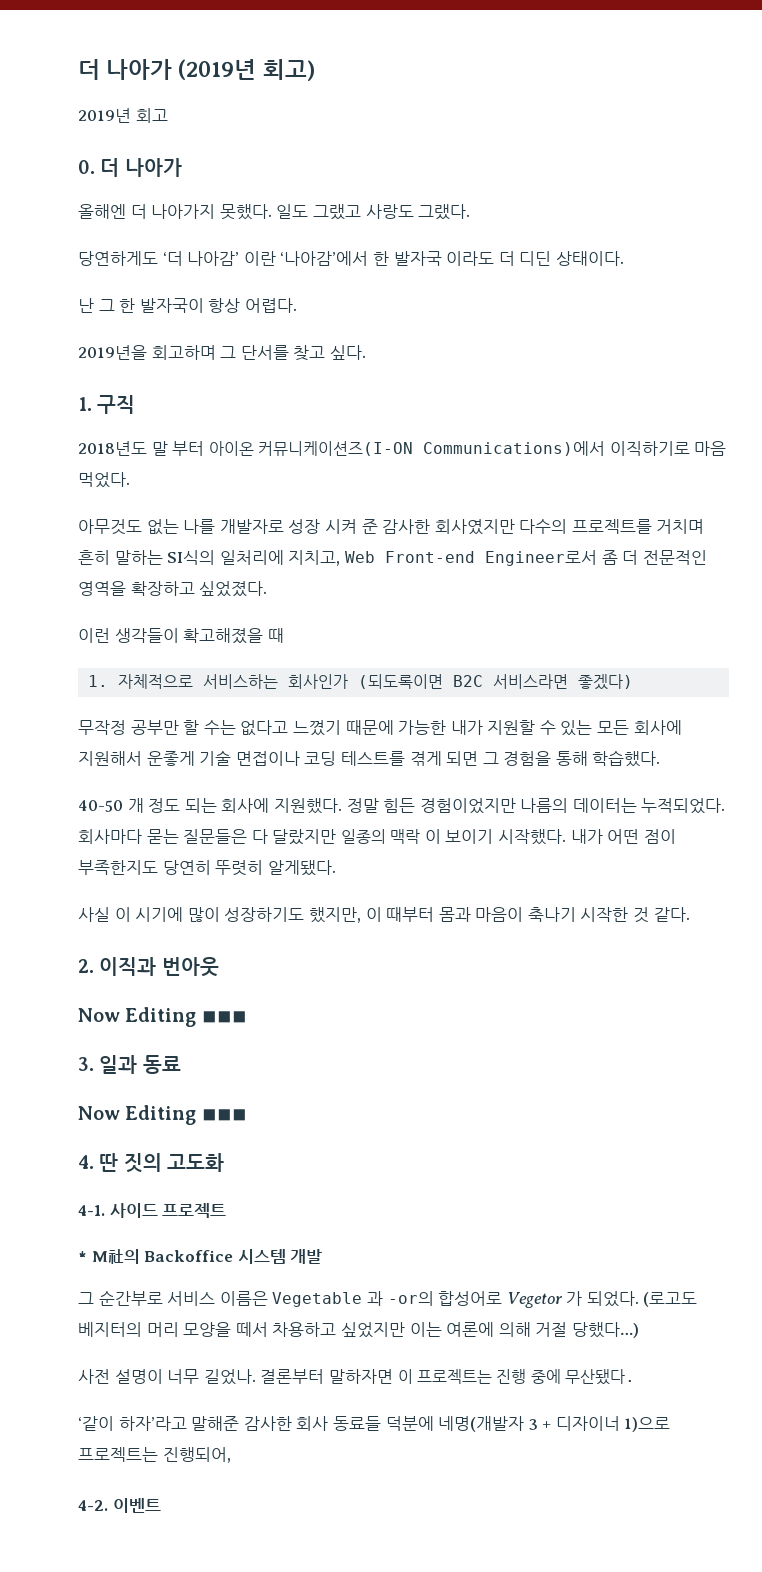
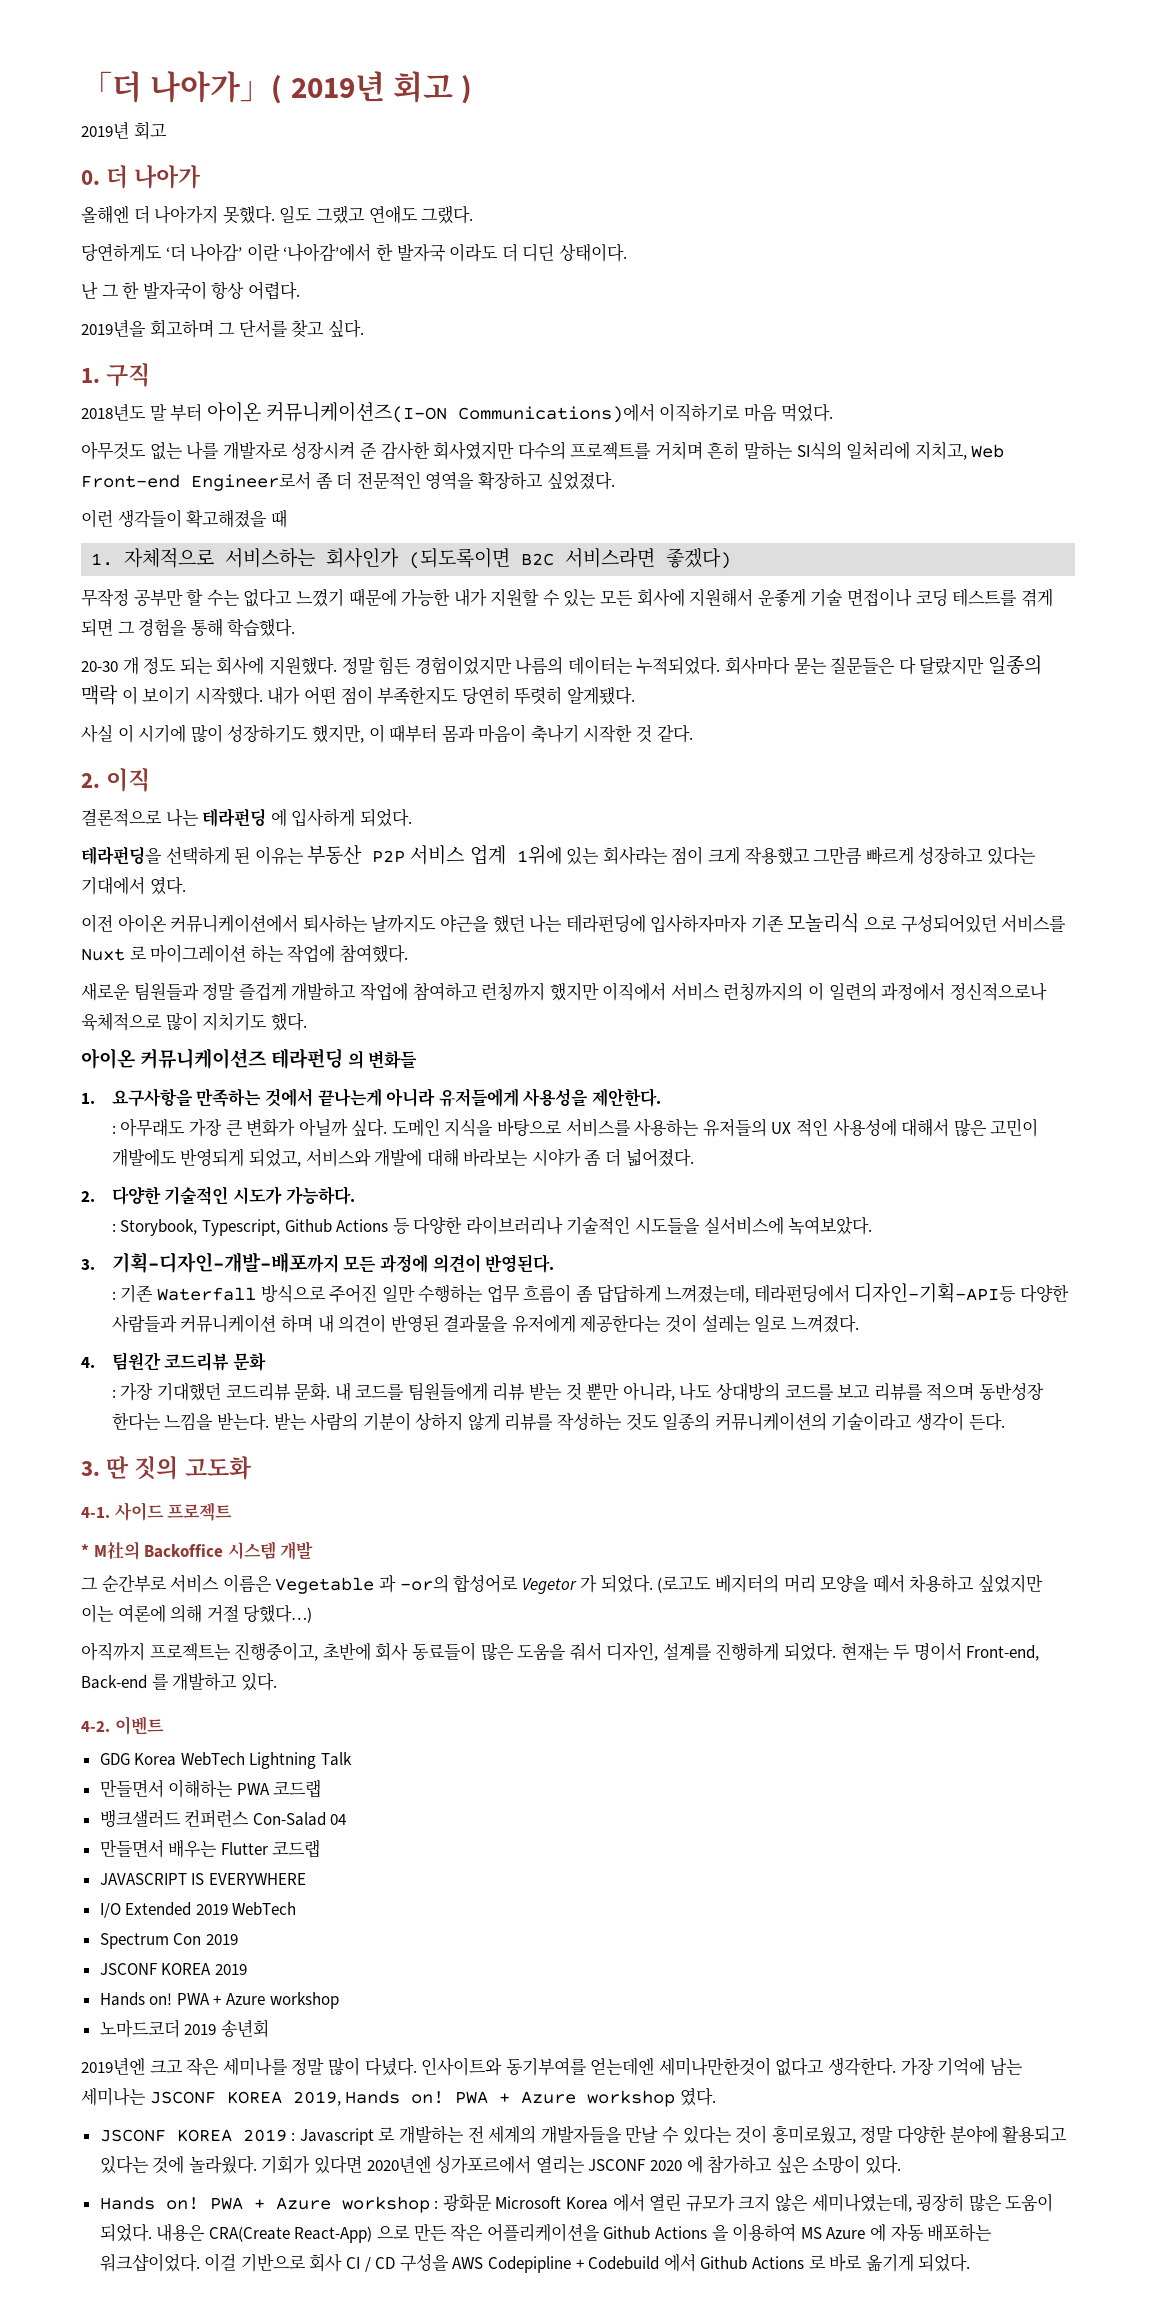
[78,59,315,81] 더 나아가 (2019년 회고) -> [81,71,473,104] 「더 나아가」( 2019년 회고 )
[365,204,414,219] 사랑도 -> [368,205,418,224] 연애도
[288,519,357,534] 성장 시켜 -> [291,442,356,460] 성장시켜
[78,800,123,812] 40-50 -> [81,661,118,672] 20-30
[99,957,219,977] [78,1007,247,1027] [78,1055,181,1074] [78,1105,247,1125] [78,1155,94,1169] 이직과 번아웃 // Now Editing ◾◾◾ // 3. 일과 동료 // Now Editing ◾◾◾ // 4. -> [106,768,151,792] [81,808,412,827] [81,845,1036,865] [81,876,186,895] [81,913,1067,933] [81,944,408,963] [81,982,1047,1001] [81,1012,307,1031] [81,1048,418,1069] [81,1088,661,1107] [111,1118,1039,1137] [111,1148,694,1167] [81,1186,355,1205] [111,1216,873,1236] [81,1252,555,1273] [111,1283,1069,1303] [111,1314,859,1333] [81,1352,266,1371] [111,1382,1044,1401] [111,1412,1005,1431] [81,1461,100,1476] 이직 // 결론적으로 나는 테라펀딩 에 입사하게 되었다. // 테라펀딩을 선택하게 된 이유는 부동산 P2P 서비스 업계 1위에 있는 회사라는 점이 크게 작용했고 그만큼 빠르게 성장하고 있다는 기대에서 였다. // 이전 아이온 커뮤니케이션에서 퇴사하는 날까지도 야근을 했던 나는 테라펀딩에 입사하자마자 기존 모놀리식 으로 구성되어있던 서비스를 Nuxt 로 마이그레이션 하는 작업에 참여했다. // 새로운 팀원들과 정말 즐겁게 개발하고 작업에 참여하고 런칭까지 했지만 이직에서 서비스 런칭까지의 이 일련의 과정에서 정신적으로나 육체적으로 많이 지치기도 했다. // 아이온 커뮤니케이션즈 테라펀딩 의 변화들 // 1. 요구사항을 만족하는 것에서 끝나는게 아니라 유저들에게 사용성을 제안한다. // : 아무래도 가장 큰 변화가 아닐까 싶다. 도메인 지식을 바탕으로 서비스를 사용하는 유저들의 UX 적인 사용성에 대해서 많은 고민이 개발에도 반영되게 되었고, 서비스와 개발에 대해 바라보는 시야가 좀 더 넓어졌다. // 2. 다양한 기술적인 시도가 가능하다. // : Storybook, Typescript, Github Actions 등 다양한 라이브러리나 기술적인 시도들을 실서비스에 녹여보았다. // 3. 기획-디자인-개발-배포까지 모든 과정에 의견이 반영된다. // : 기존 Waterfall 방식으로 주어진 일만 수행하는 업무 흐름이 좀 답답하게 느껴졌는데, 테라펀딩에서 디자인-기획-API등 다양한 사람들과 커뮤니케이션 하며 내 의견이 반영된 결과물을 유저에게 제공한다는 것이 설레는 일로 느껴졌다. // 4. 팀원간 코드리뷰 문화 // : 가장 기대했던 코드리뷰 문화. 내 코드를 팀원들에게 리뷰 받는 것 뿐만 아니라, 나도 상대방의 코드를 보고 리뷰를 적으며 동반성장 한다는 느낌을 받는다. 받는 사람의 기분이 상하지 않게 리뷰를 작성하는 것도 일종의 커뮤니케이션의 기술이라고 생각이 든다. // 3.
[78,1369,635,1385] [78,1416,671,1432] [78,1447,231,1463] [78,1498,161,1513] 사전 설명이 너무 길었나. 결론부터 말하자면 이 프로젝트는 진행 중에 무산됐다. // ‘같이 하자’라고 말해준 감사한 회사 동료들 덕분에 네명(개발자 3 + 디자이너 1)으로 프로젝트는 진행되어, // 4-2. 이벤트 -> [81,1642,1040,1661] [81,1672,277,1691] [81,1716,164,1735] [99,1752,353,1769] [99,1779,322,1798] [99,1809,347,1828] [99,1839,321,1858] [99,1873,306,1885] [99,1902,297,1918] [99,1933,238,1949] [99,1963,247,1975] [99,1992,339,2009] [99,2019,269,2038] [81,2057,1023,2076] [81,2087,716,2107] [99,2125,1068,2145] [99,2155,901,2174] [99,2193,1054,2213] [99,2223,993,2243] [99,2253,971,2273] 아직까지 프로젝트는 진행중이고, 초반에 회사 동료들이 많은 도움을 줘서 디자인, 설계를 진행하게 되었다. 현재는 두 명이서 Front-end, Back-end 를 개발하고 있다. // 4-2. 이벤트 // GDG Korea WebTech Lightning Talk // 만들면서 이해하는 PWA 코드랩 // 뱅크샐러드 컨퍼런스 Con-Salad 04 // 만들면서 배우는 Flutter 코드랩 // JAVASCRIPT IS EVERYWHERE // I/O Extended 2019 WebTech // Spectrum Con 2019 // JSCONF KOREA 2019 // Hands on! PWA + Azure workshop // 노마드코더 2019 송년회 // 2019년엔 크고 작은 세미나를 정말 많이 다녔다. 인사이트와 동기부여를 얻는데엔 세미나만한것이 없다고 생각한다. 가장 기억에 남는 세미나는 JSCONF KOREA 2019, Hands on! PWA + Azure workshop 였다. // JSCONF KOREA 2019 : Javascript 로 개발하는 전 세계의 개발자들을 만날 수 있다는 것이 흥미로웠고, 정말 다양한 분야에 활용되고 있다는 것에 놀라웠다. 기회가 있다면 2020년엔 싱가포르에서 열리는 JSCONF 2020 에 참가하고 싶은 소망이 있다. // Hands on! PWA + Azure workshop : 광화문 Microsoft Korea 에서 열린 규모가 크지 않은 세미나였는데, 굉장히 많은 도움이 되었다. 내용은 CRA(Create React-App) 으로 만든 작은 어플리케이션을 Github Actions 을 이용하여 MS Azure 에 자동 배포하는 워크샵이었다. 이걸 기반으로 회사 CI / CD 구성을 AWS Codepipline + Codebuild 에서 Github Actions 로 바로 옮기게 되었다.

